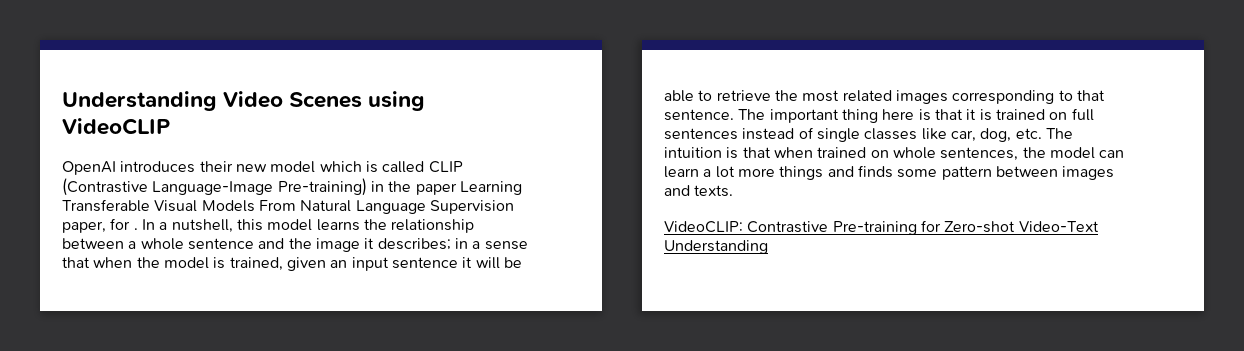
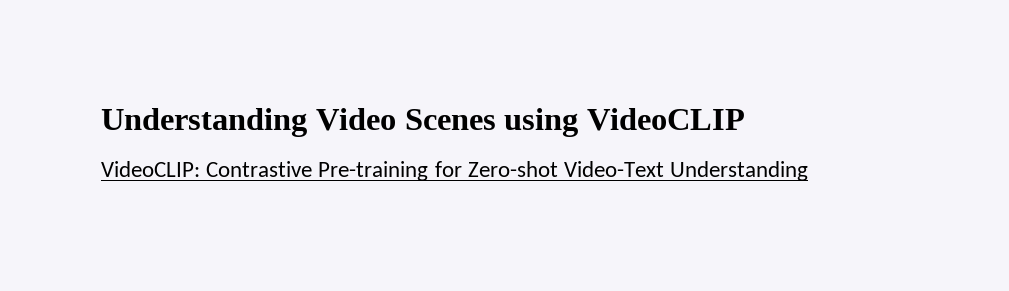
[62,161,463,175] [62,178,522,196] [62,199,514,214] [62,218,475,233] [62,238,528,252] [62,257,522,271] [664,90,1105,104] [664,108,1094,123] [664,127,1073,142] [664,147,1125,161] [664,165,1115,180] [664,185,734,197] // OpenAI introduces their new model which is called CLIP (Contrastive Language-Image Pre-training) in the paper Learning Transferable Visual Models From Natural Language Supervision paper, for . In a nutshell, this model learns the relationship between a whole sentence and the image it describes; in a sense that when the model is trained, given an input sentence it will be able to retrieve the most related images corresponding to that sentence. The important thing here is that it is trained on full sentences instead of single classes like car, dog, etc. The intuition is that when trained on whole sentences, the model can learn a lot more things and finds some pattern between images and texts. -> (746, 119) none

